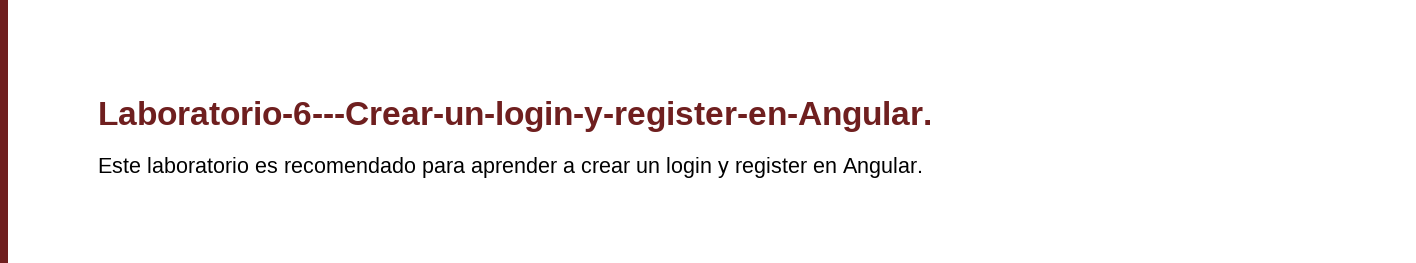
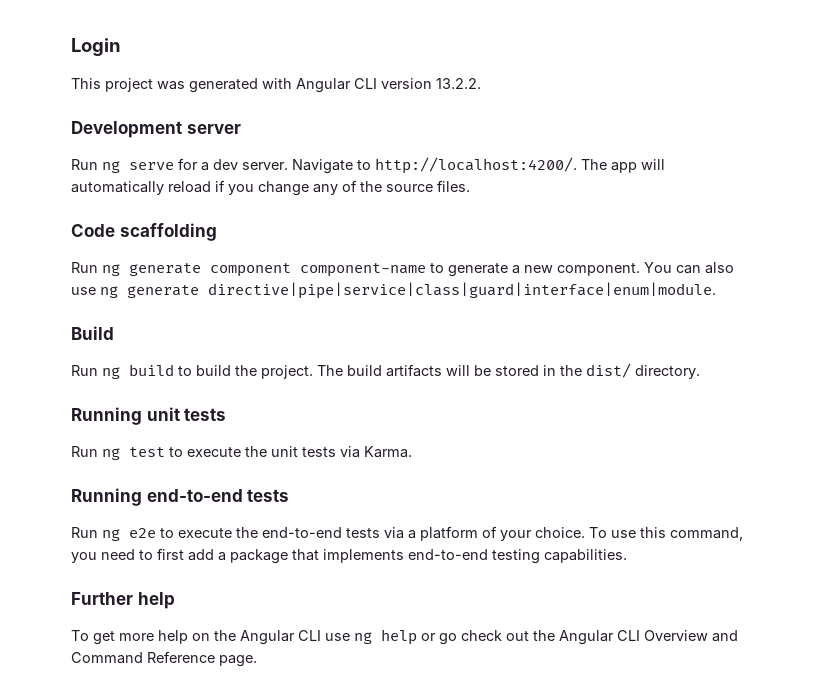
[98,101,932,132] [98,157,923,178] Laboratorio-6---Crear-un-login-y-register-en-Angular. // Este laboratorio es recomendado para aprender a crear un login y register en Angular. -> [71,38,121,56] [71,78,481,93] [71,121,241,138] [71,157,665,174] [71,180,470,196] [71,223,217,241] [71,262,734,277] [71,282,716,299] [71,326,114,340] [71,363,700,379] [71,407,227,425] [71,446,412,460] [71,488,290,506] [71,526,743,541] [71,548,627,564] [71,592,175,609] [71,629,738,645] [71,651,257,667] Login // This project was generated with Angular CLI version 13.2.2. // Development server // Run ng serve for a dev server. Navigate to http://localhost:4200/. The app will automatically reload if you change any of the source files. // Code scaffolding // Run ng generate component component-name to generate a new component. You can also use ng generate directive|pipe|service|class|guard|interface|enum|module. // Build // Run ng build to build the project. The build artifacts will be stored in the dist/ directory. // Running unit tests // Run ng test to execute the unit tests via Karma. // Running end-to-end tests // Run ng e2e to execute the end-to-end tests via a platform of your choice. To use this command, you need to first add a package that implements end-to-end testing capabilities. // Further help // To get more help on the Angular CLI use ng help or go check out the Angular CLI Overview and Command Reference page.

